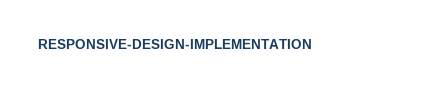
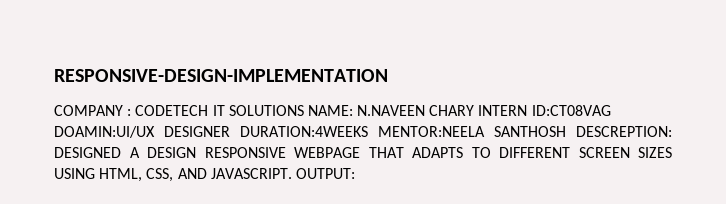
(312, 44) none -> [54,105,611,116] [54,126,672,138] [54,147,672,158] [54,168,355,182] // COMPANY : CODETECH IT SOLUTIONS NAME: N.NAVEEN CHARY INTERN ID:CT08VAG DOAMIN:UI/UX DESIGNER DURATION:4WEEKS MENTOR:NEELA SANTHOSH DESCREPTION: DESIGNED A DESIGN RESPONSIVE WEBPAGE THAT ADAPTS TO DIFFERENT SCREEN SIZES USING HTML, CSS, AND JAVASCRIPT. OUTPUT:

